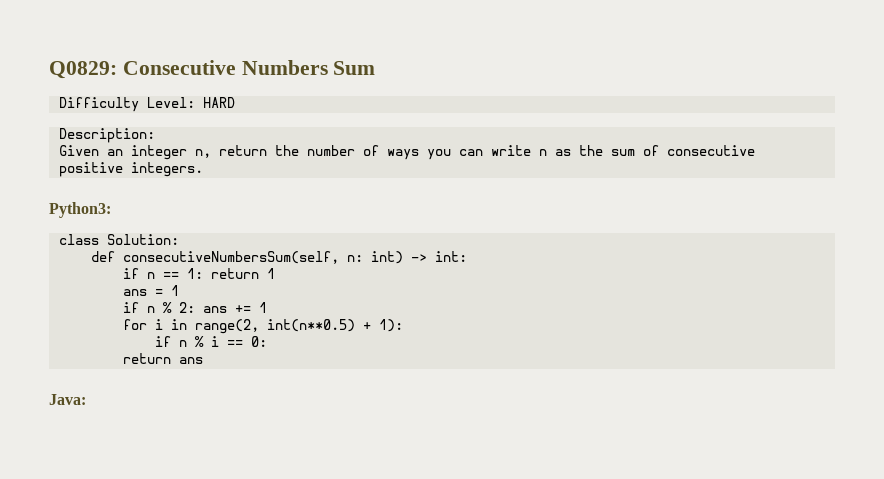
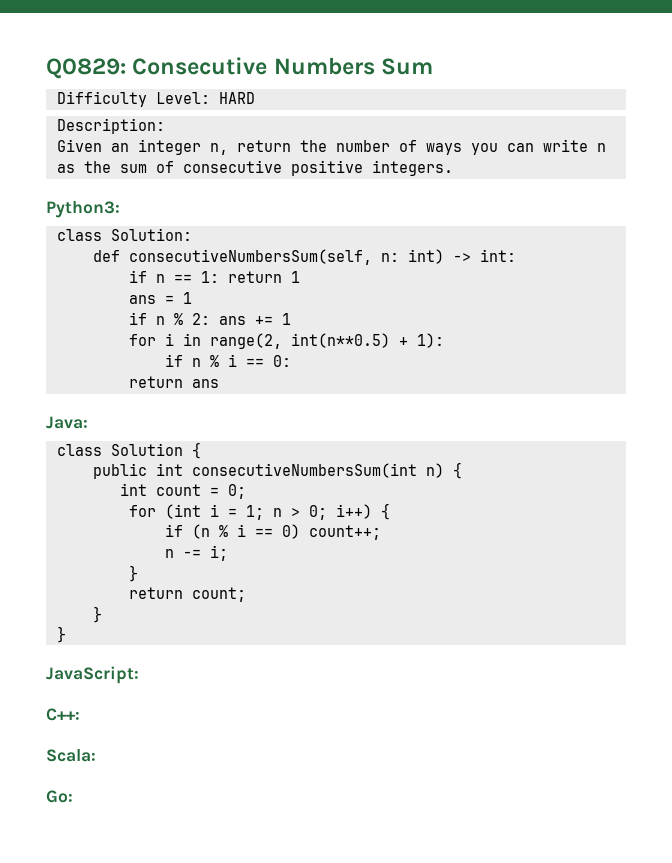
(86, 399) none -> [56,442,201,459] [92,462,462,479] [119,483,246,499] [128,503,390,520] [164,524,381,540] [164,545,228,561] [128,565,138,582] [128,587,246,602] [92,606,102,623] [56,626,66,643] [46,666,139,684] [46,708,80,721] [46,749,96,762] [46,790,73,803] // class Solution { // public int consecutiveNumbersSum(int n) { // int count = 0; // for (int i = 1; n > 0; i++) { // if (n % i == 0) count++; // n -= i; // } // return count; // } // } // JavaScript: // C++: // Scala: // Go:

